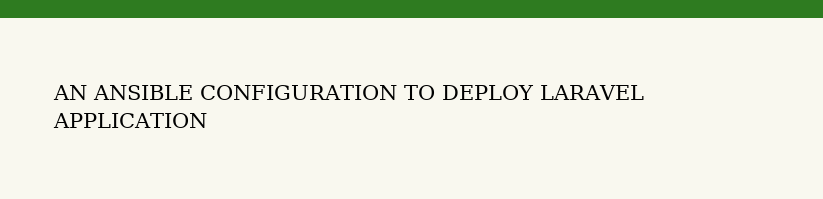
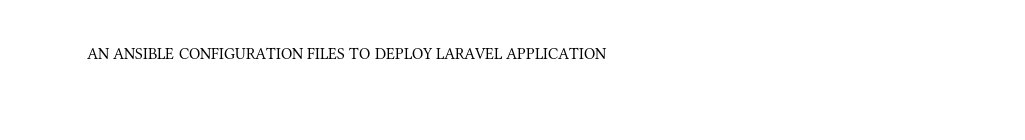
(397, 92) none -> [306,47,345,60] FILES

